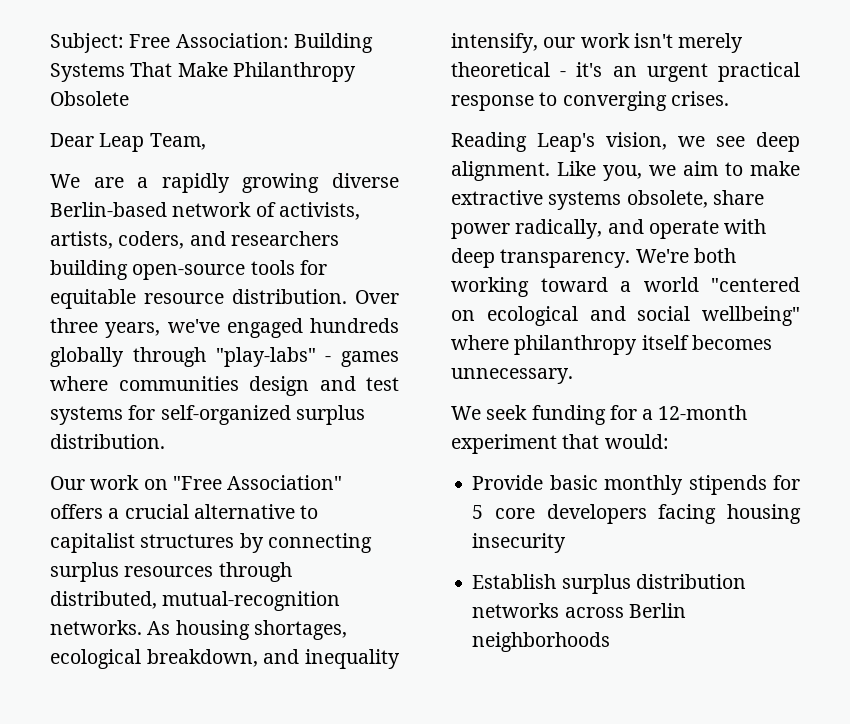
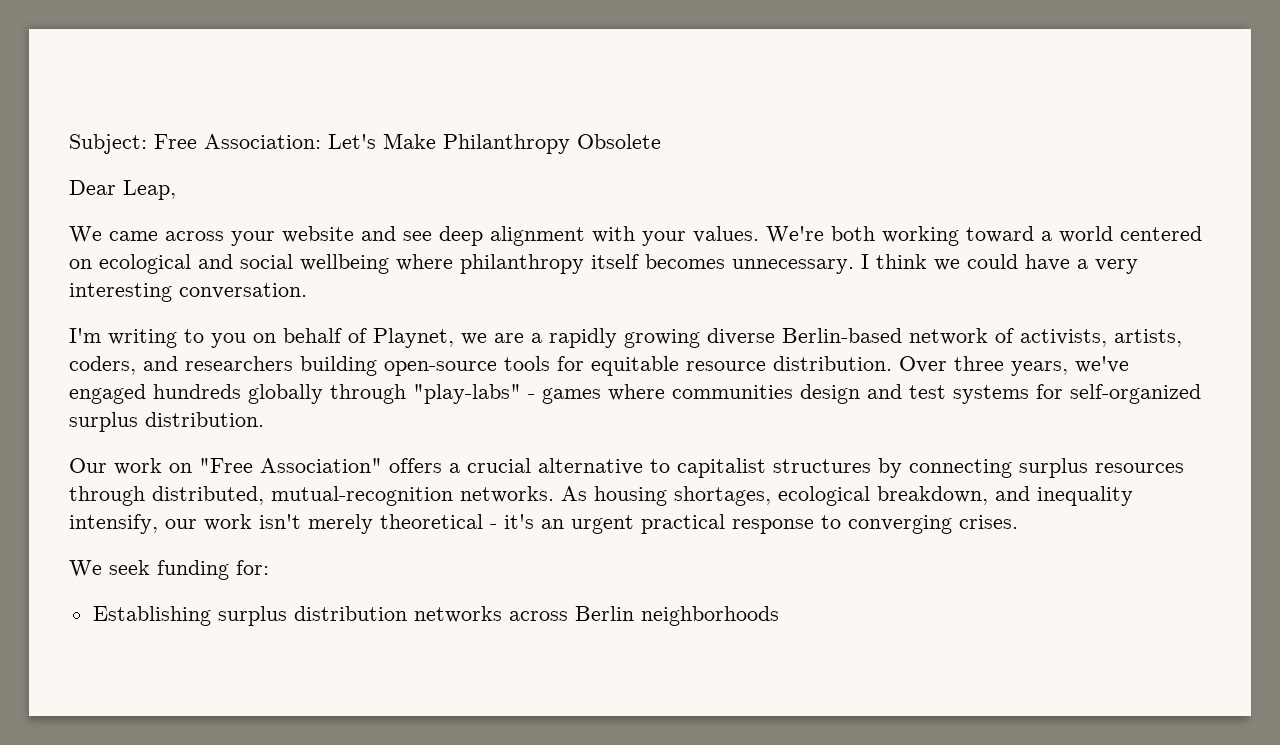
[293,33,373,53] [50,62,173,82] Building Systems That -> [328,134,376,149] Let's
[99,133,206,152] [50,174,80,188] Leap Team, // We -> [123,180,176,200] [69,226,1202,246] [69,254,1138,274] [69,283,307,302] [69,328,487,348] Leap, // We came across your website and see deep alignment with your values. We're both working toward a world centered on ecological and social wellbeing where philanthropy itself becomes unnecessary. I think we could have a very interesting conversation. // I'm writing to you on behalf of Playnet, we
[451,132,800,152] [451,161,800,181] [451,190,764,210] [451,219,767,239] [451,248,736,268] [451,277,800,297] [451,306,800,326] [451,335,772,355] [451,368,573,384] [451,405,748,425] [451,434,669,454] [472,475,800,495] [472,504,801,524] [472,533,567,553] [472,574,557,589] Reading Leap's vision, we see deep alignment. Like you, we aim to make extractive systems obsolete, share power radically, and operate with deep transparency. We're both working toward a world "centered on ecological and social wellbeing" where philanthropy itself becomes unnecessary. // We seek funding for a 12-month experiment that would: // Provide basic monthly stipends for 5 core developers facing housing insecurity // Establish -> [69,560,269,580] [92,606,211,626] We seek funding for: // Establishing

